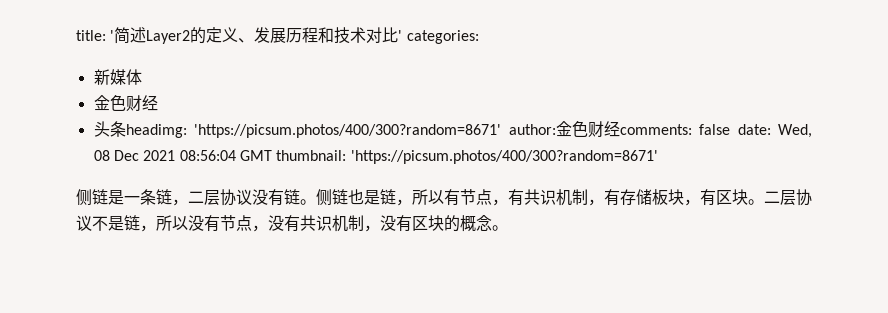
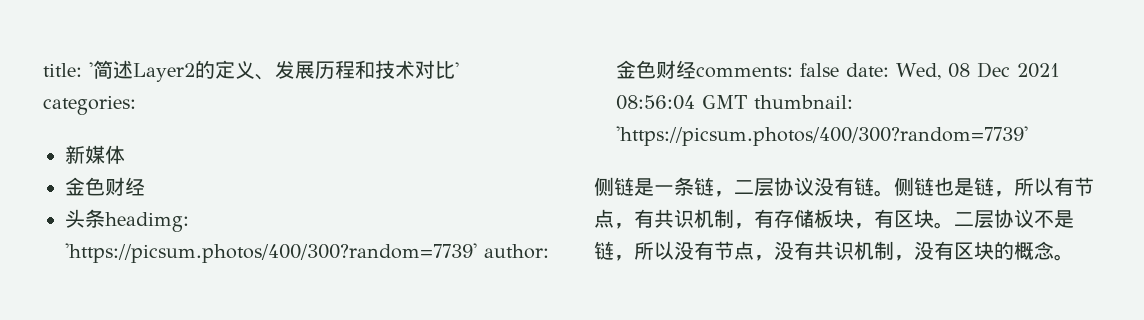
[194,124,502,138] 'https://picsum.photos/400/300?random=8671' -> [65,243,477,263] 'https://picsum.photos/400/300?random=7739'
[350,150,658,164] 'https://picsum.photos/400/300?random=8671' -> [616,126,1028,146] 'https://picsum.photos/400/300?random=7739'

